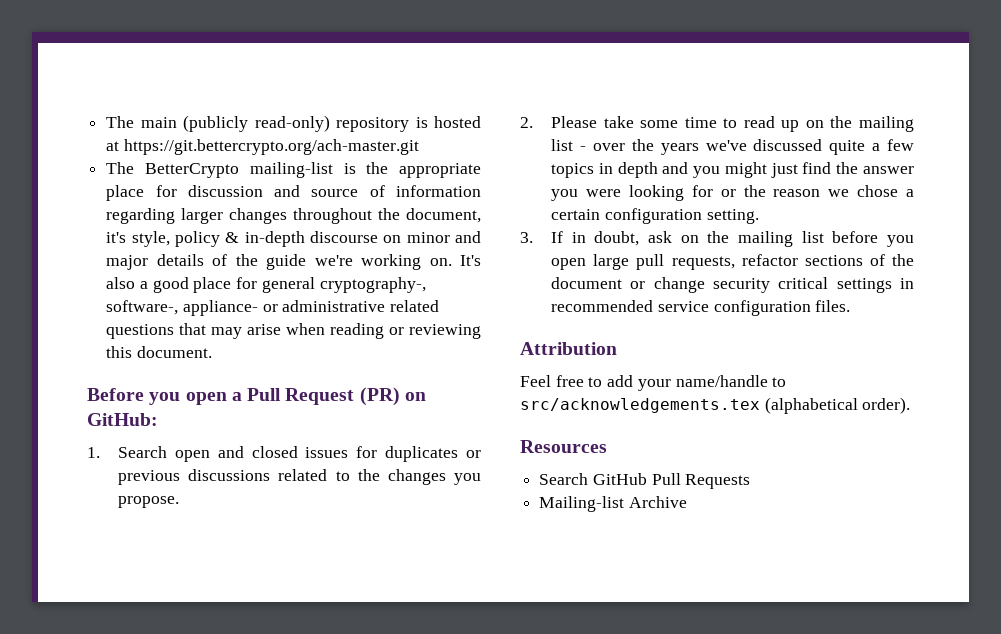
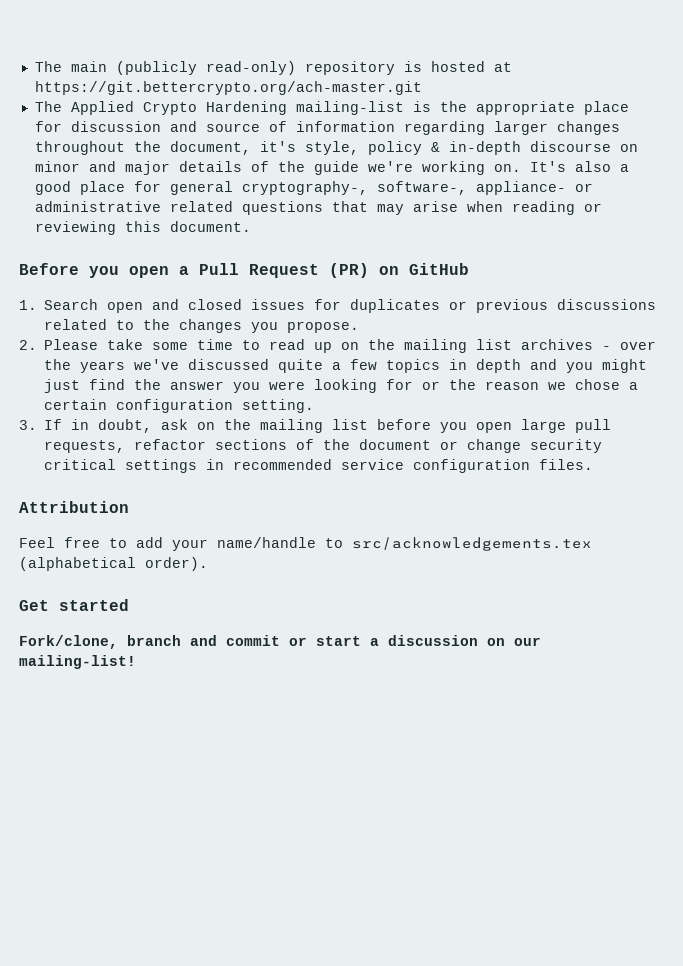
[145,163,239,178] BetterCrypto -> [70,101,287,115] Applied Crypto Hardening
[87,413,158,426] GitHub: -> [409,263,469,275] GitHub
(574, 145) none -> [521,339,594,350] archives
[520,440,607,453] [539,473,751,489] [539,496,687,512] Resources // Search GitHub Pull Requests // Mailing-list Archive -> [19,599,129,611] [19,635,541,649] [19,655,136,669] Get started // Fork/clone, branch and commit or start a discussion on our mailing-list!

